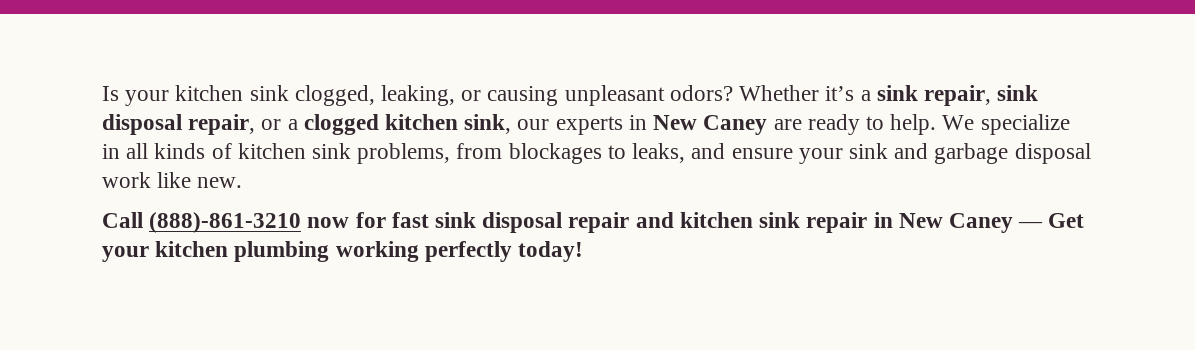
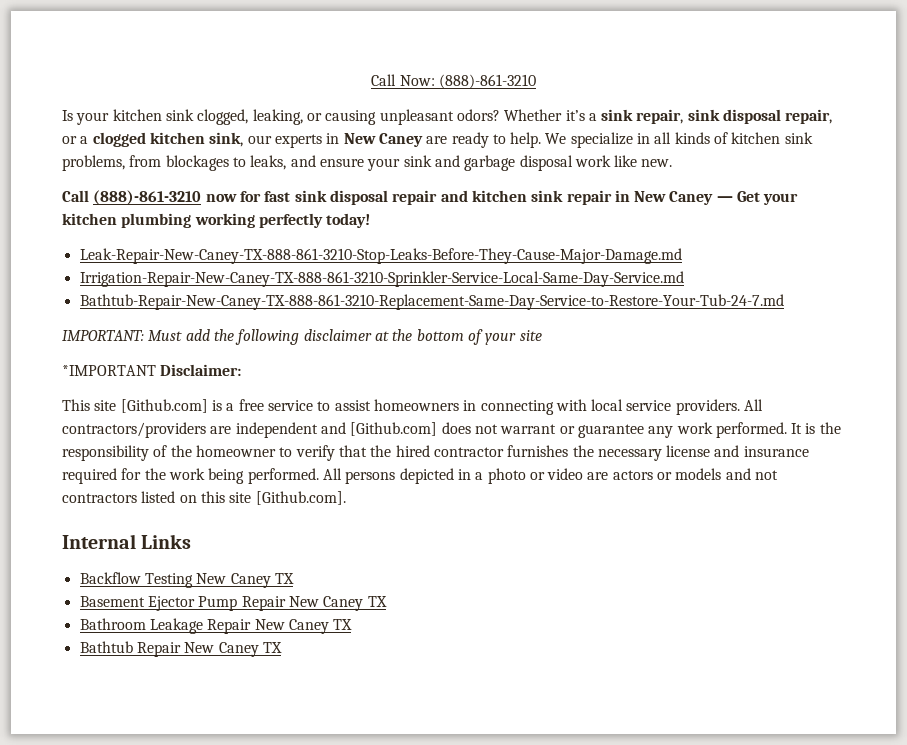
(102, 93) none -> [371,74,536,89] Call Now: (888)-861-3210 //
(584, 251) none -> [79,248,682,264] [79,271,684,287] [79,294,784,310] [62,329,542,345] [62,364,242,376] [62,399,764,415] [62,422,841,438] [62,445,809,461] [62,468,779,484] [62,491,346,505] [62,534,192,549] [79,572,294,588] [79,596,387,611] [79,618,353,634] [79,641,282,657] // Leak-Repair-New-Caney-TX-888-861-3210-Stop-Leaks-Before-They-Cause-Major-Damage.md // Irrigation-Repair-New-Caney-TX-888-861-3210-Sprinkler-Service-Local-Same-Day-Service.md // Bathtub-Repair-New-Caney-TX-888-861-3210-Replacement-Same-Day-Service-to-Restore-Your-Tub-24-7.md // IMPORTANT: Must add the following disclaimer at the bottom of your site // *IMPORTANT Disclaimer: // This site [Github.com] is a free service to assist homeowners in connecting with local service providers. All contractors/providers are independent and [Github.com] does not warrant or guarantee any work performed. It is the responsibility of the homeowner to verify that the hired contractor furnishes the necessary license and insurance required for the work being performed. All persons depicted in a photo or video are actors or models and not contractors listed on this site [Github.com]. // Internal Links // Backflow Testing New Caney TX // Basement Ejector Pump Repair New Caney TX // Bathroom Leakage Repair New Caney TX // Bathtub Repair New Caney TX

